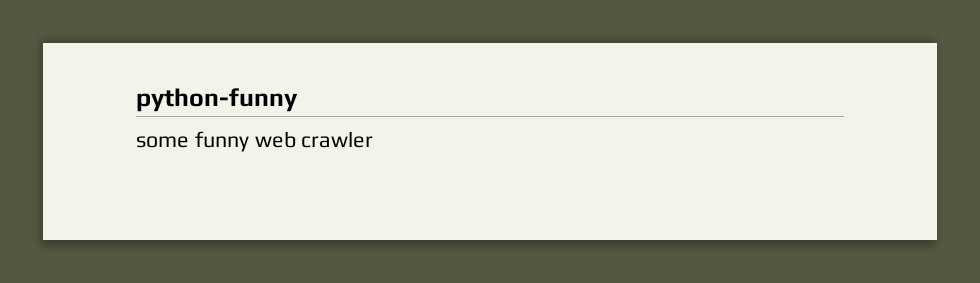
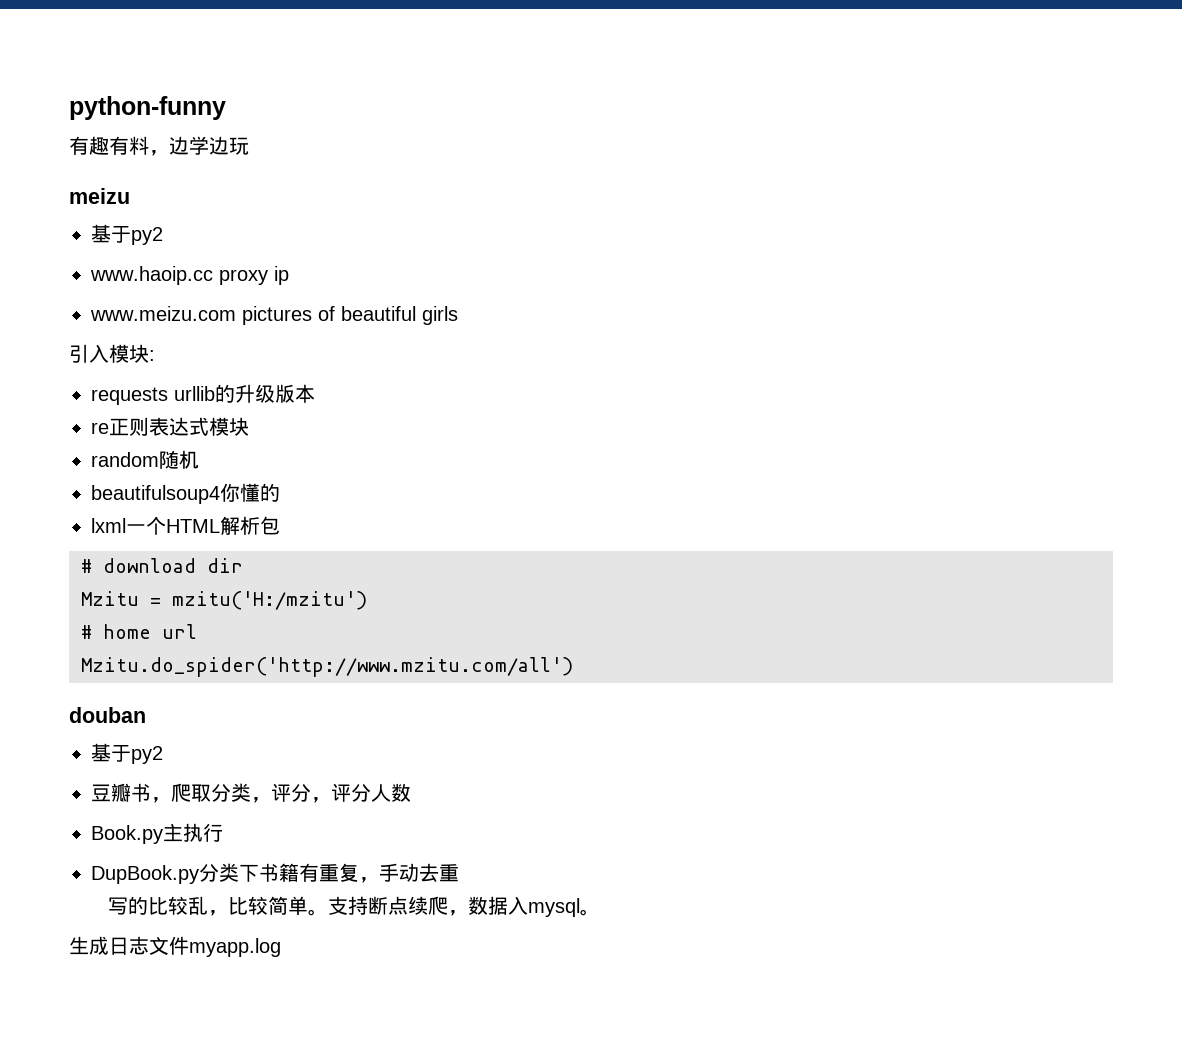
[136,131,374,152] some funny web crawler -> [69,136,249,156] [69,188,130,204] [91,224,163,245] [90,266,289,285] [90,306,458,325] [69,344,155,363] [91,384,315,405] [91,417,249,436] [91,450,199,469] [91,483,280,504] [91,516,280,535] [81,558,243,573] [81,591,367,610] [81,624,197,639] [81,657,573,677] [69,707,146,723] [91,743,163,764] [91,783,411,803] [91,823,223,844] [91,863,459,884] [108,896,601,917] [69,936,281,957] 有趣有料，边学边玩 // meizu // 基于py2 // www.haoip.cc proxy ip // www.meizu.com pictures of beautiful girls // 引入模块: // requests urllib的升级版本 // re正则表达式模块 // random随机 // beautifulsoup4你懂的 // lxml一个HTML解析包 // # download dir // Mzitu = mzitu('H:/mzitu') // # home url // Mzitu.do_spider('http://www.mzitu.com/all') // douban // 基于py2 // 豆瓣书，爬取分类，评分，评分人数 // Book.py主执行 // DupBook.py分类下书籍有重复，手动去重 // 写的比较乱，比较简单。支持断点续爬，数据入mysql。 // 生成日志文件myapp.log

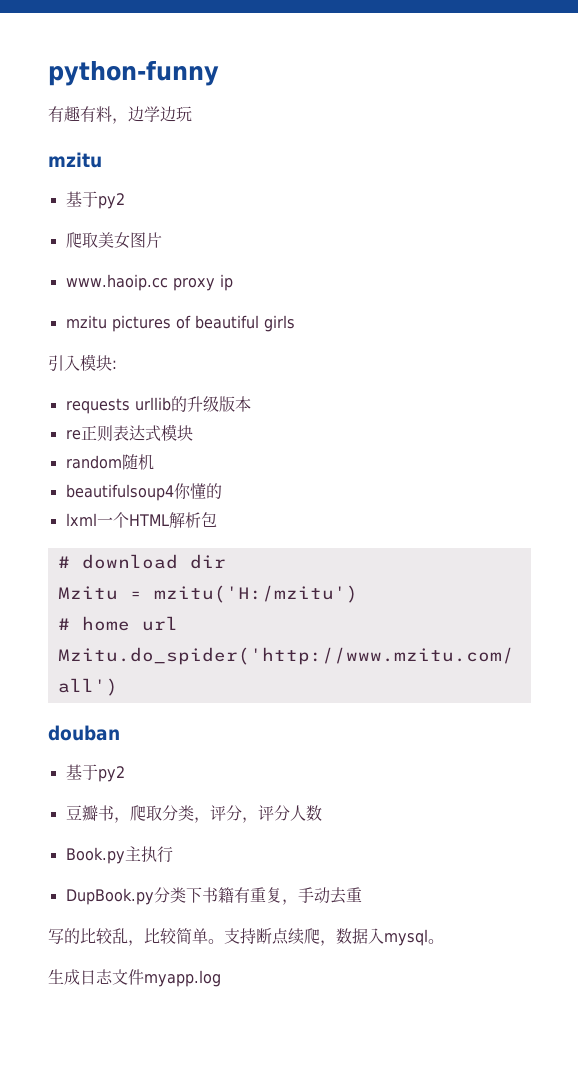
[69,188,130,204] [91,224,163,245] meizu // 基于py2 -> [48,152,102,168] [65,191,125,209] [65,232,162,249] mzitu // 基于py2 // 爬取美女图片
[90,306,236,321] www.meizu.com -> [65,315,107,329] mzitu

